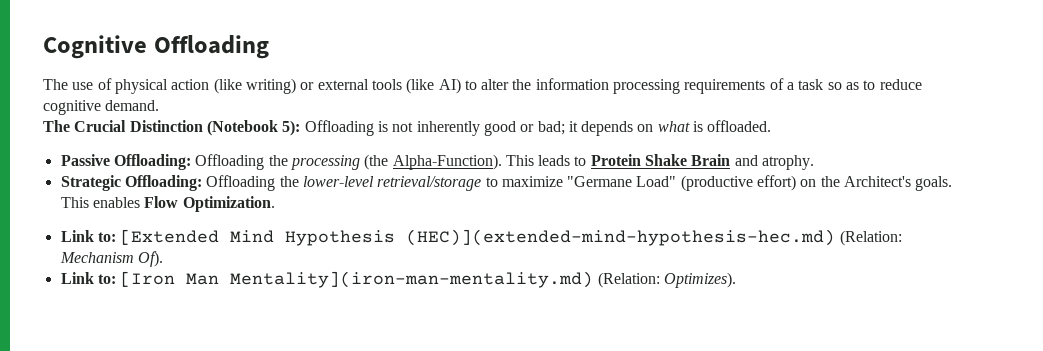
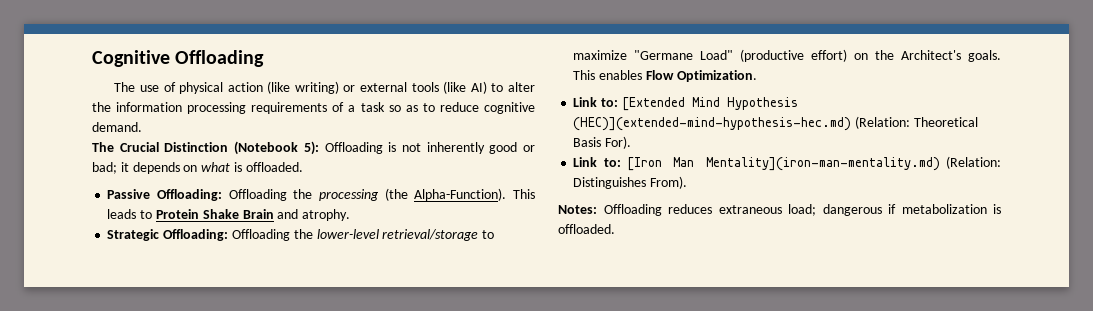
[59,251,163,267] Mechanism Of). -> [913,117,978,127] [573,136,632,149] Theoretical Basis For).
[663,272,736,288] Optimizes). -> [573,176,688,189] [558,204,1001,216] [558,224,615,234] Distinguishes From). // Notes: Offloading reduces extraneous load; dangerous if metabolization is offloaded.

